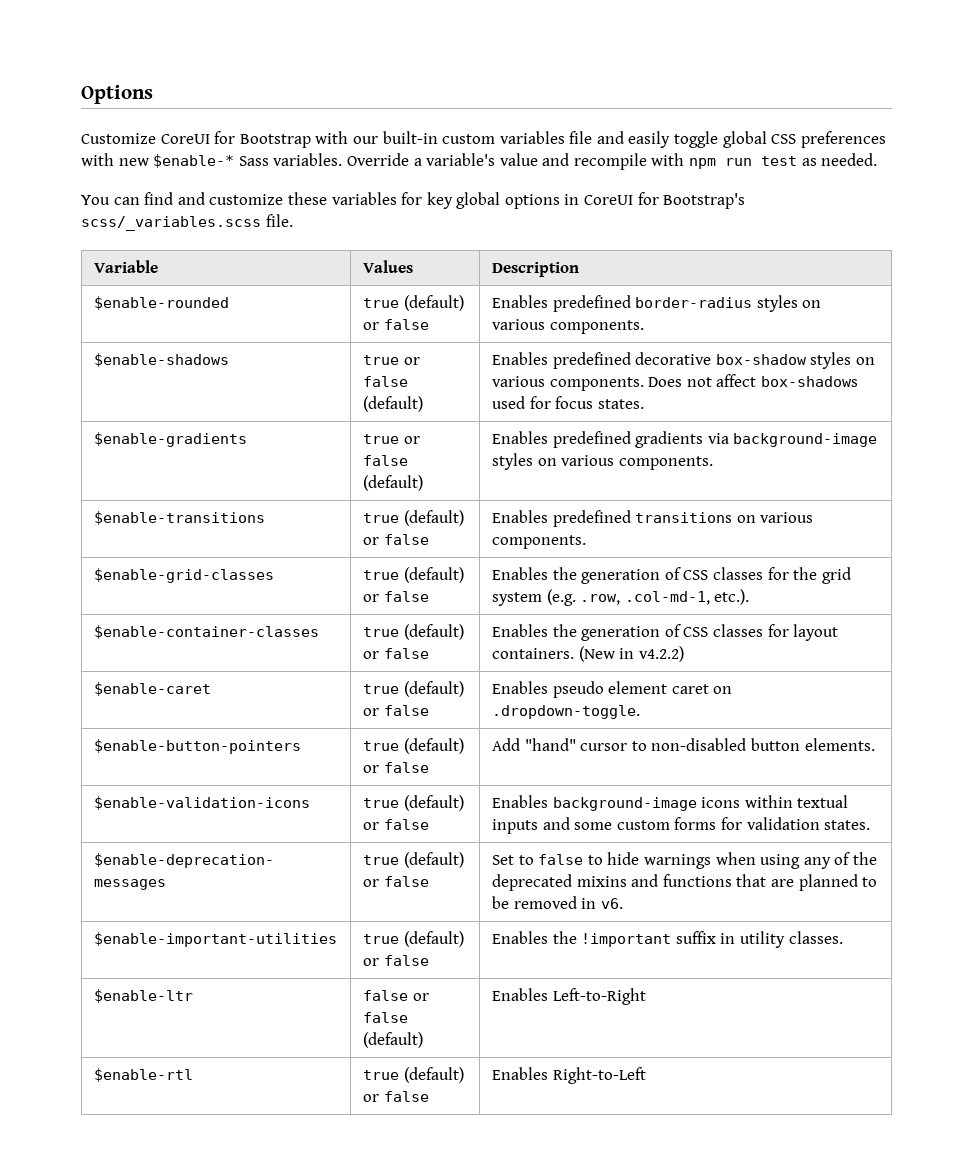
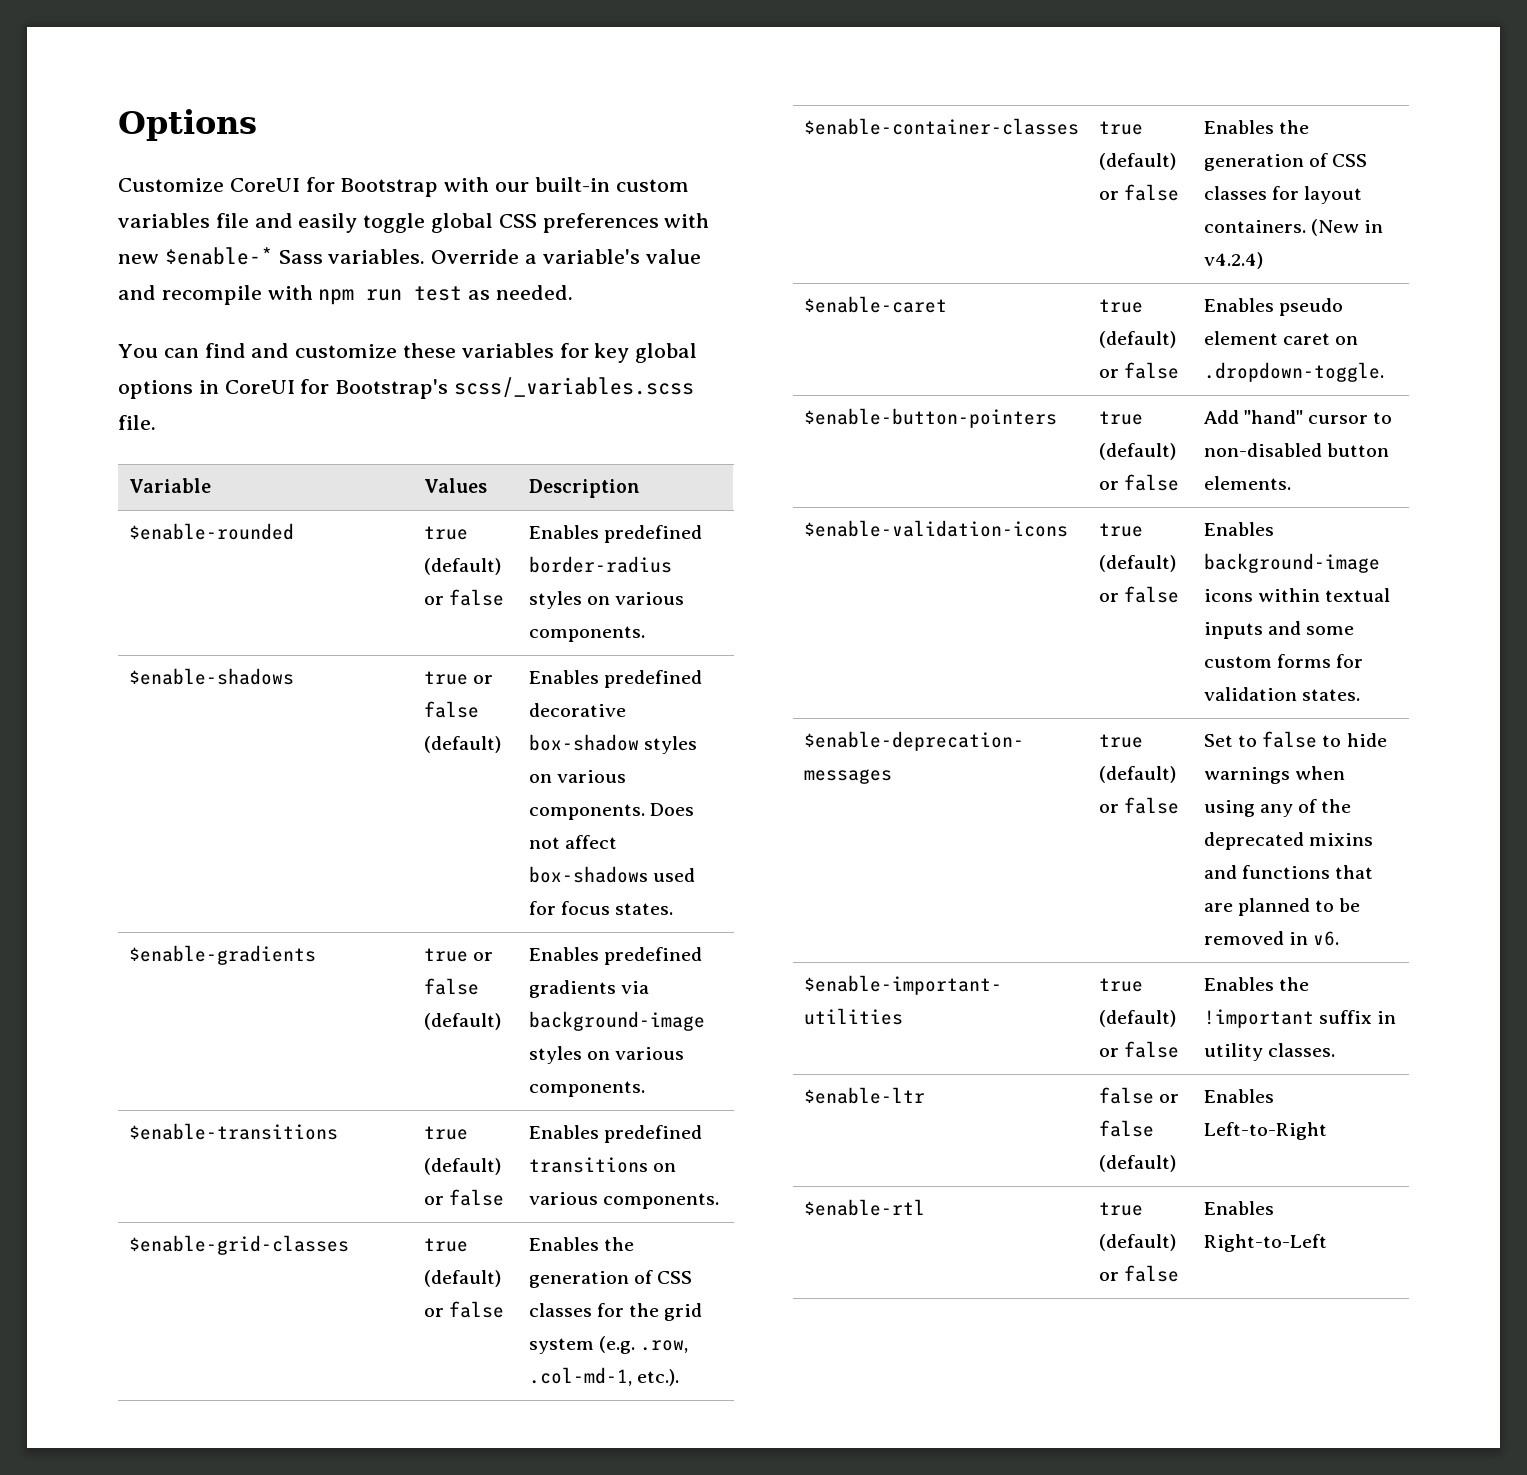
[638,646,684,662] v4.2.2) -> [1203,252,1263,269] v4.2.4)

